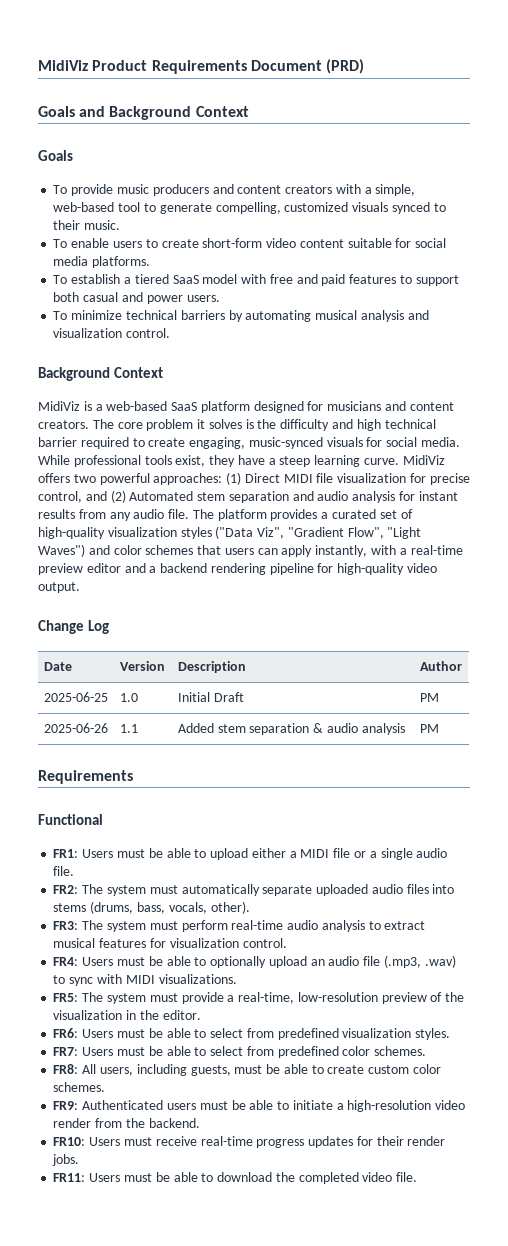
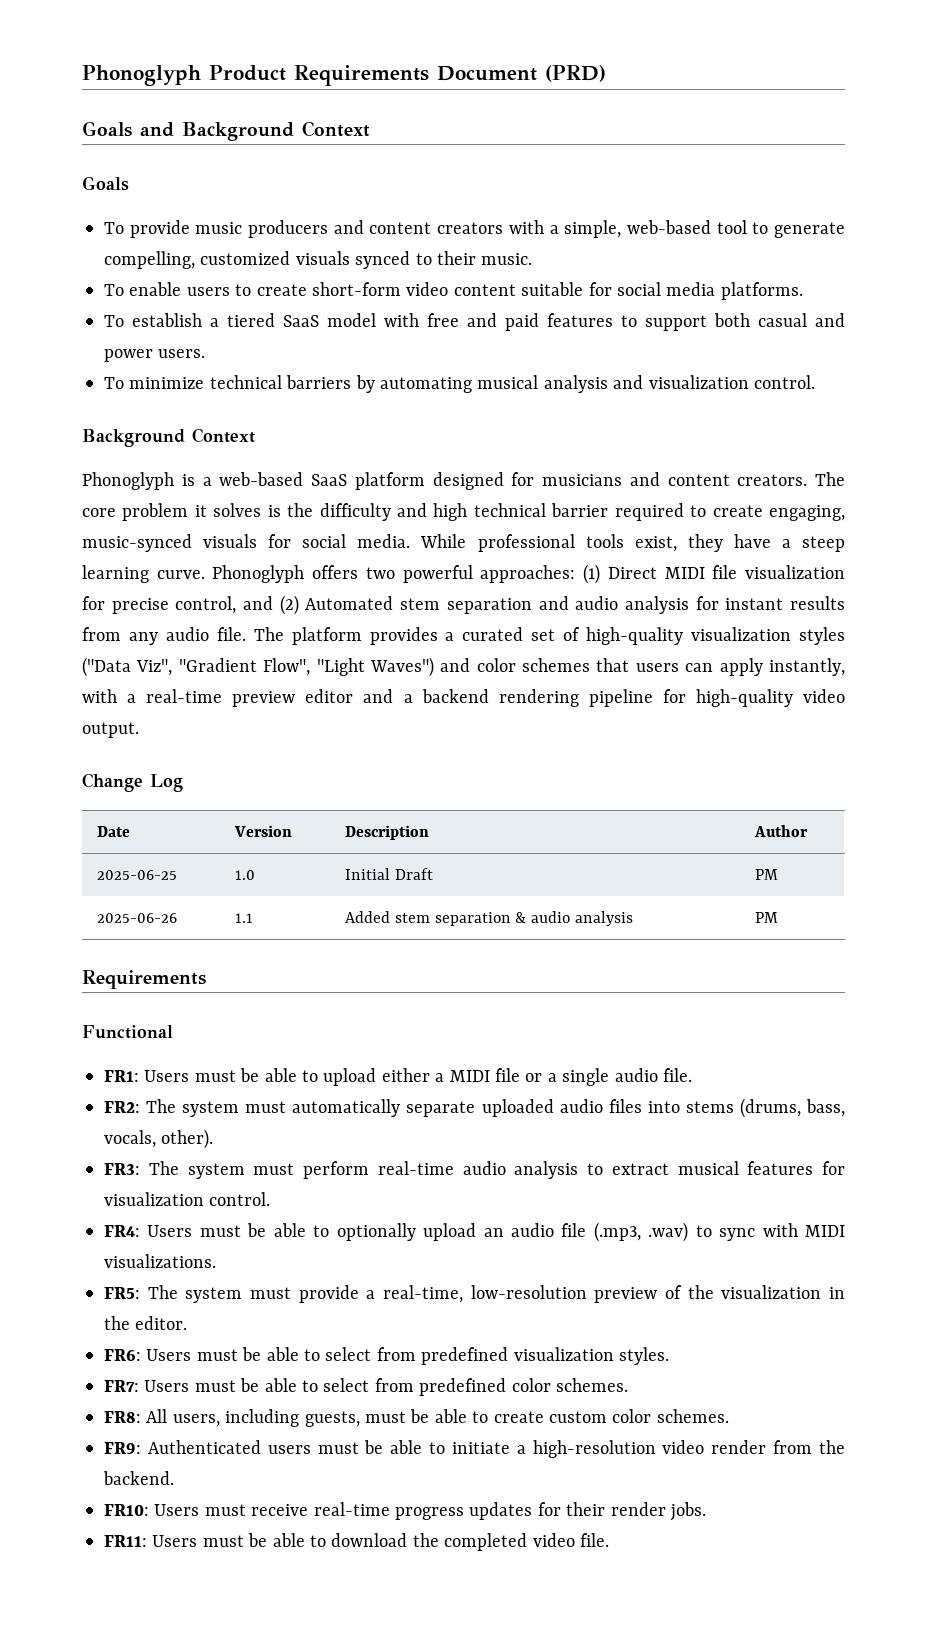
[38,60,88,71] MidiViz -> [82,65,201,86] Phonoglyph
[38,401,80,411] MidiViz -> [82,472,174,490] Phonoglyph
[402,455,445,465] MidiViz -> [212,565,305,583] Phonoglyph

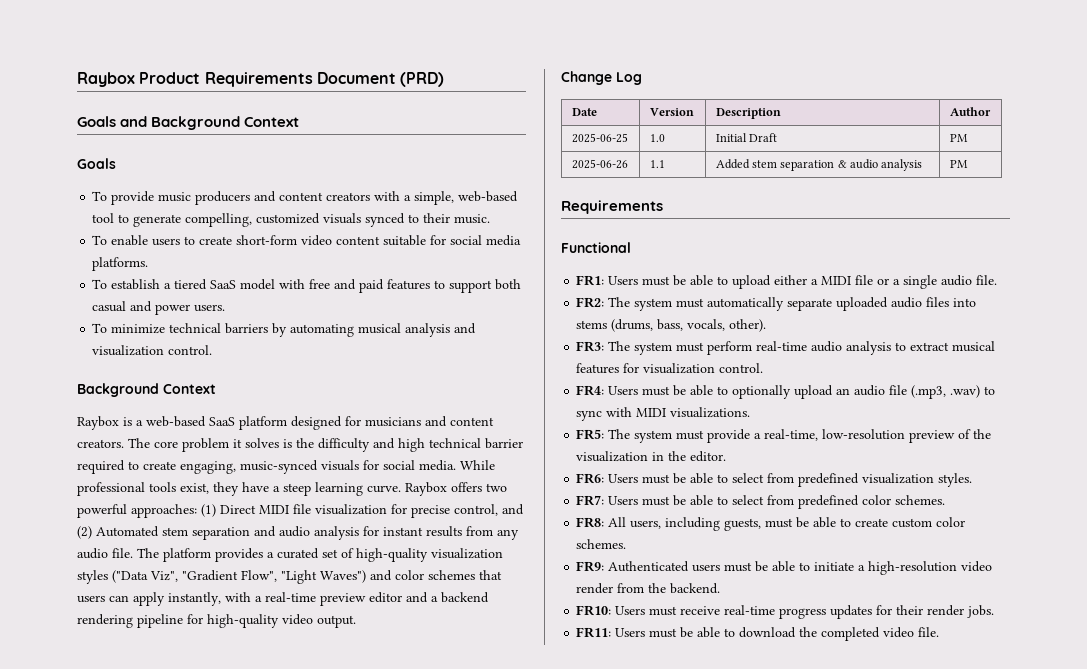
[82,65,201,86] Phonoglyph -> [77,72,135,87] Raybox
[82,472,174,490] Phonoglyph -> [77,416,119,430] Raybox
[212,565,305,583] Phonoglyph -> [405,482,447,496] Raybox

